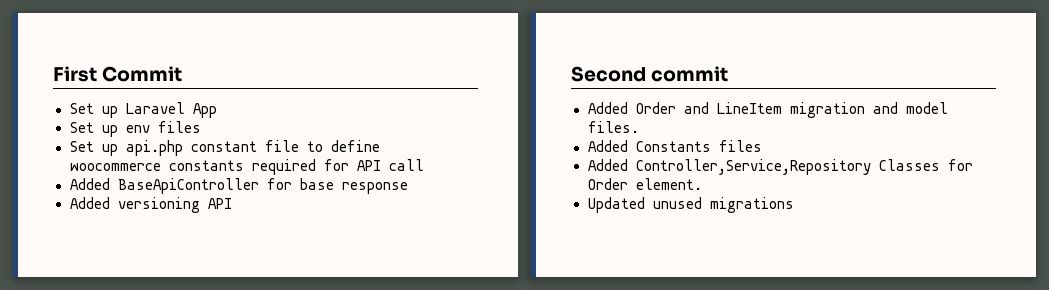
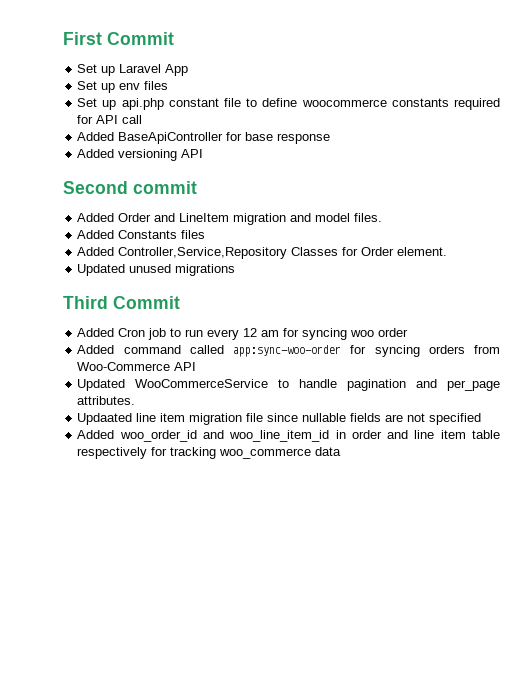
(794, 205) none -> [63,296,180,309] [77,328,409,340] [77,345,500,357] [77,362,197,371] [77,379,500,391] [77,396,136,405] [77,413,482,425] [77,430,501,442] [77,447,342,459] // Third Commit // Added Cron job to run every 12 am for syncing woo order // Added command called app:sync-woo-order for syncing orders from Woo-Commerce API // Updated WooCommerceService to handle pagination and per_page attributes. // Updaated line item migration file since nullable fields are not specified // Added woo_order_id and woo_line_item_id in order and line item table respectively for tracking woo_commerce data

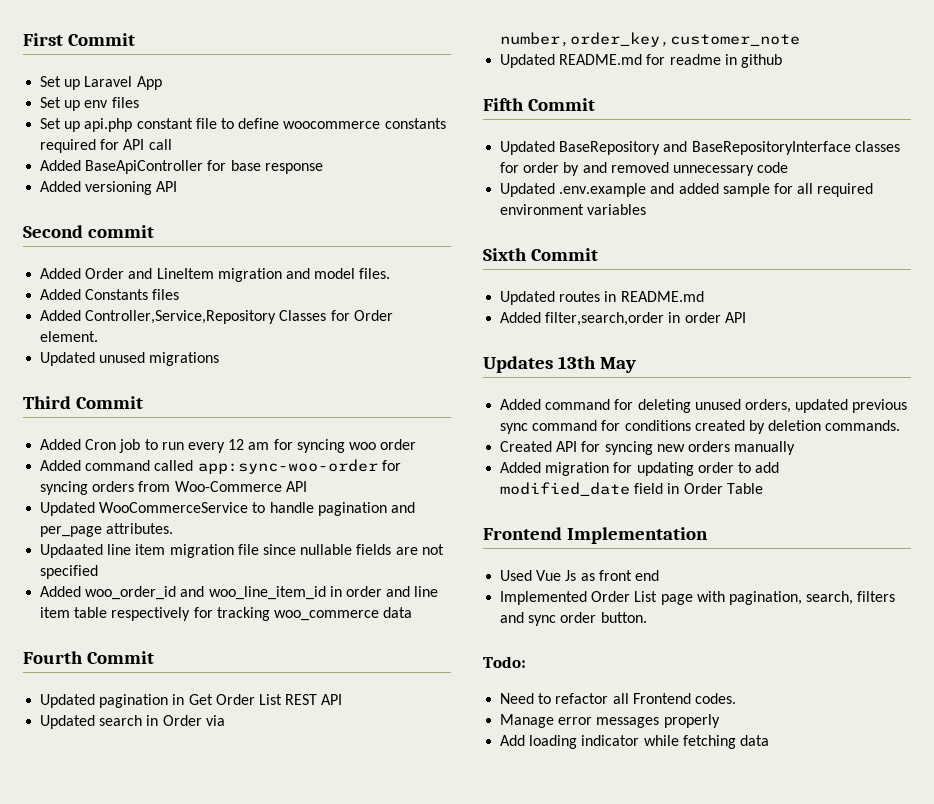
(342, 451) none -> [23,651,154,664] [40,694,343,708] [40,715,225,729] [500,32,801,47] [500,54,782,68] [483,98,595,111] [500,141,900,155] [500,162,789,176] [500,183,874,197] [500,204,647,215] [483,248,598,261] [500,291,704,305] [500,312,746,326] [483,356,636,373] [500,399,908,413] [500,420,901,434] [500,441,796,455] [500,462,780,476] [500,482,763,496] [483,527,708,544] [500,570,659,581] [500,591,896,605] [500,612,647,626] [483,656,526,668] [500,693,736,704] [500,714,720,728] [500,735,769,749] // Fourth Commit // Updated pagination in Get Order List REST API // Updated search in Order via number,order_key,customer_note // Updated README.md for readme in github // Fifth Commit // Updated BaseRepository and BaseRepositoryInterface classes for order by and removed unnecessary code // Updated .env.example and added sample for all required environment variables // Sixth Commit // Updated routes in README.md // Added filter,search,order in order API // Updates 13th May // Added command for deleting unused orders, updated previous sync command for conditions created by deletion commands. // Created API for syncing new orders manually // Added migration for updating order to add modified_date field in Order Table // Frontend Implementation // Used Vue Js as front end // Implemented Order List page with pagination, search, filters and sync order button. // Todo: // Need to refactor all Frontend codes. // Manage error messages properly // Add loading indicator while fetching data

